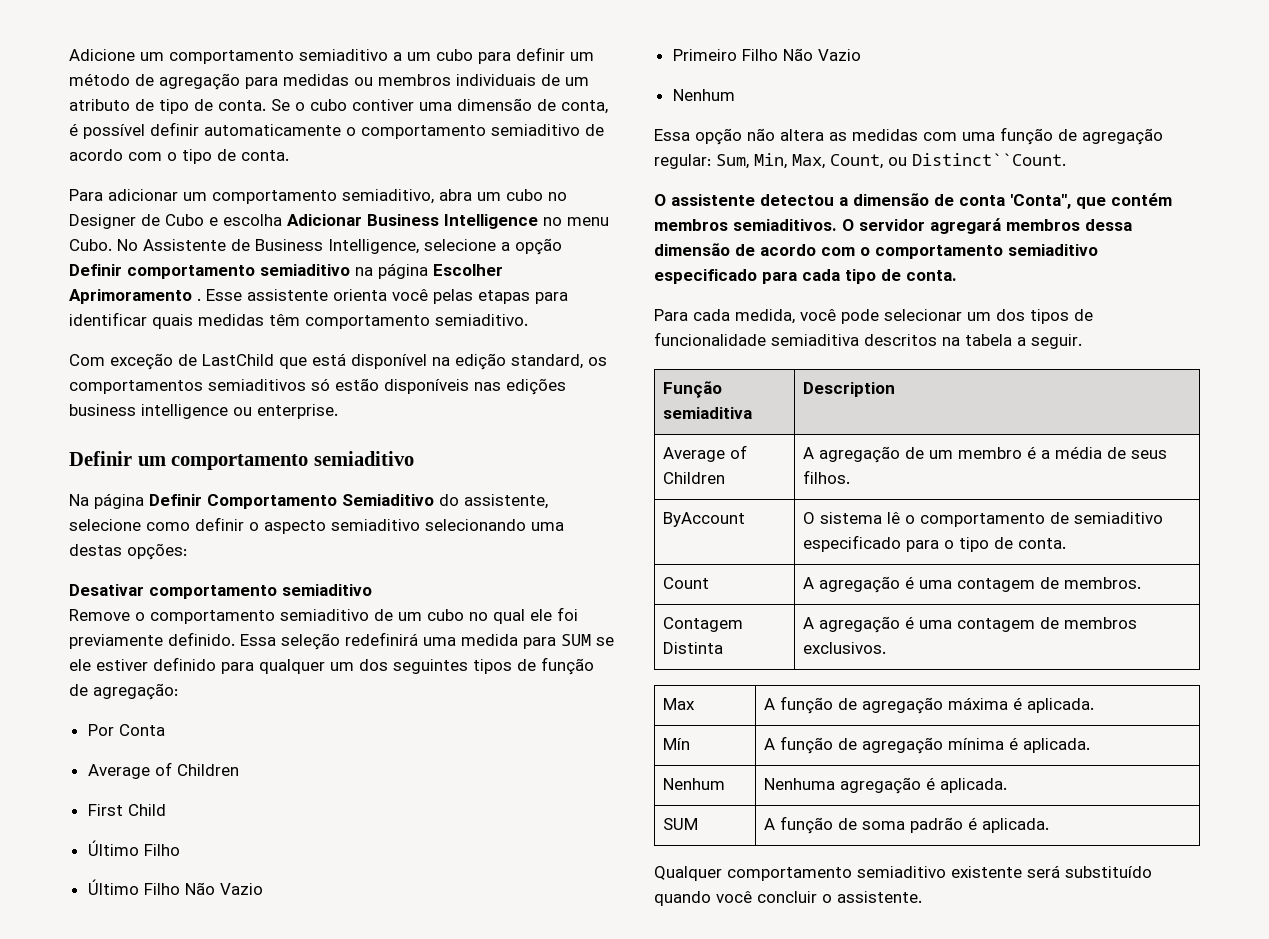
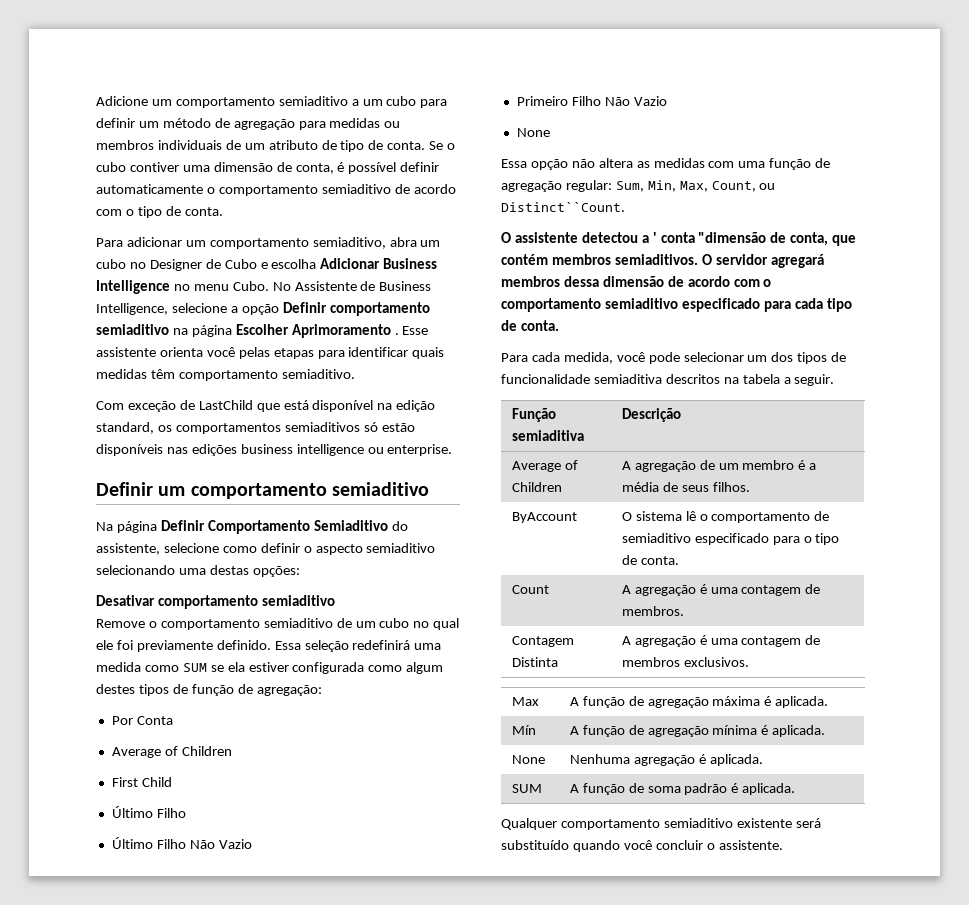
[523,637,556,649] para -> [144,665,179,672] como
[69,657,468,674] ele estiver definido para qualquer um dos seguintes -> [227,662,444,674] [96,684,135,694] ela estiver configurada como algum destes
[672,89,735,101] // Nenhum -> [516,128,550,137] // None
[853,193,1071,209] dimensão de conta 'Conta", -> [652,232,829,246] ' conta "dimensão de conta,
[803,382,896,397] Description -> [621,408,681,422] Descrição
[663,778,726,790] // Nenhum -> [511,755,545,764] // None

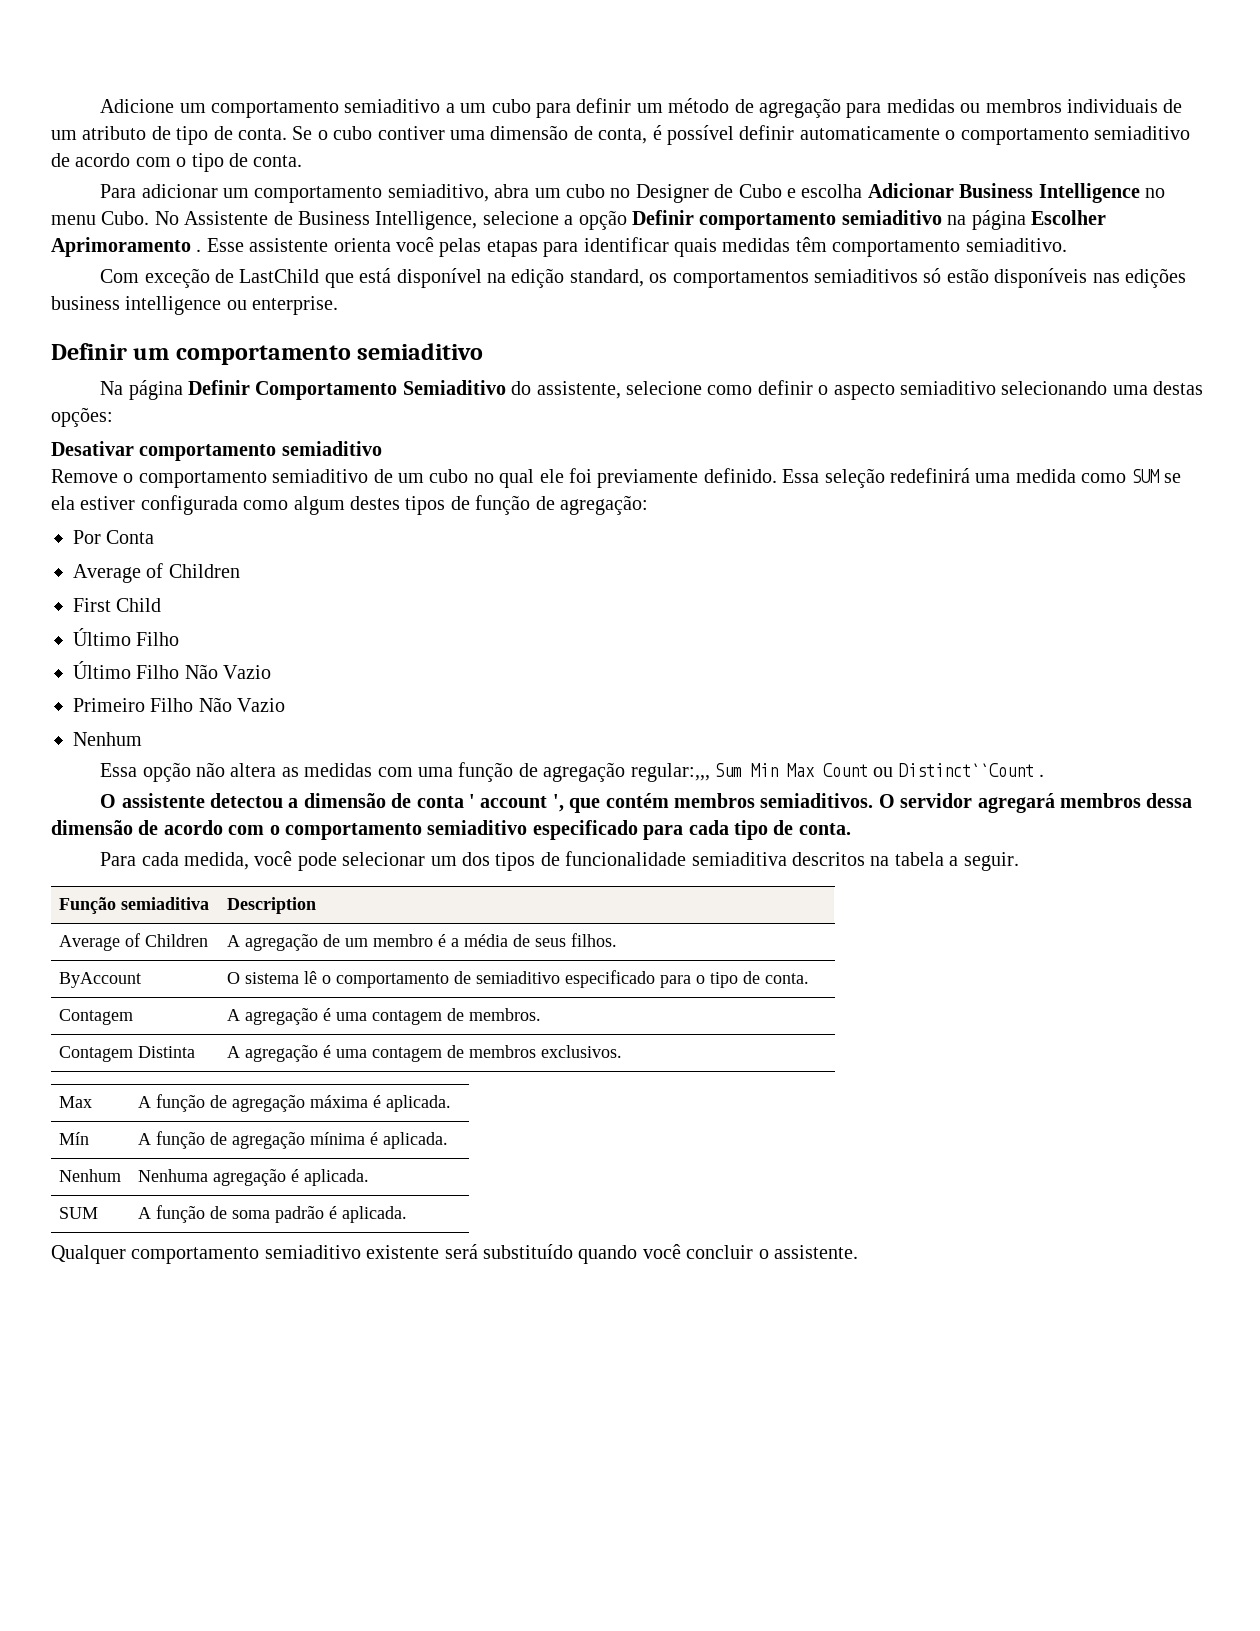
[516,128,550,137] // None -> [73,732,142,746] // Nenhum
[565,180,776,192] [501,202,625,212] [501,232,829,246] regular: Sum, Min, Max, Count, ou Distinct``Count. // O assistente detectou a ' conta "dimensão de conta, -> [630,763,1045,782] [100,793,564,812] regular:,,, Sum Min Max Count ou Distinct``Count . // O assistente detectou a dimensão de conta ' account ',
[621,408,681,422] Descrição -> [227,897,317,914] Description
[511,585,549,594] Count -> [59,1009,134,1025] Contagem
[511,755,545,764] // None -> [59,1169,122,1182] // Nenhum

